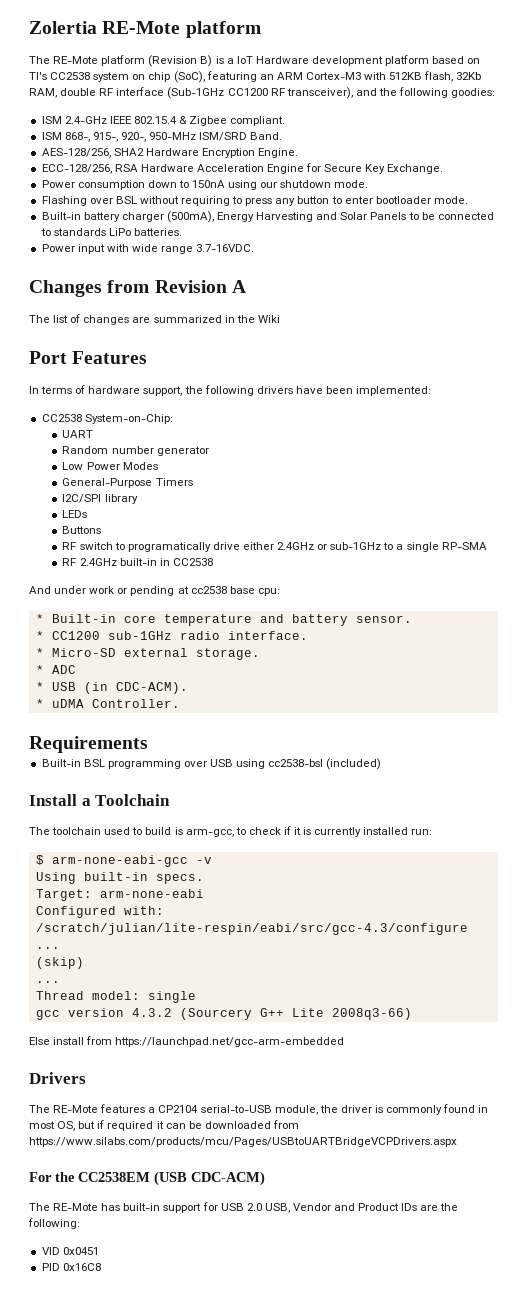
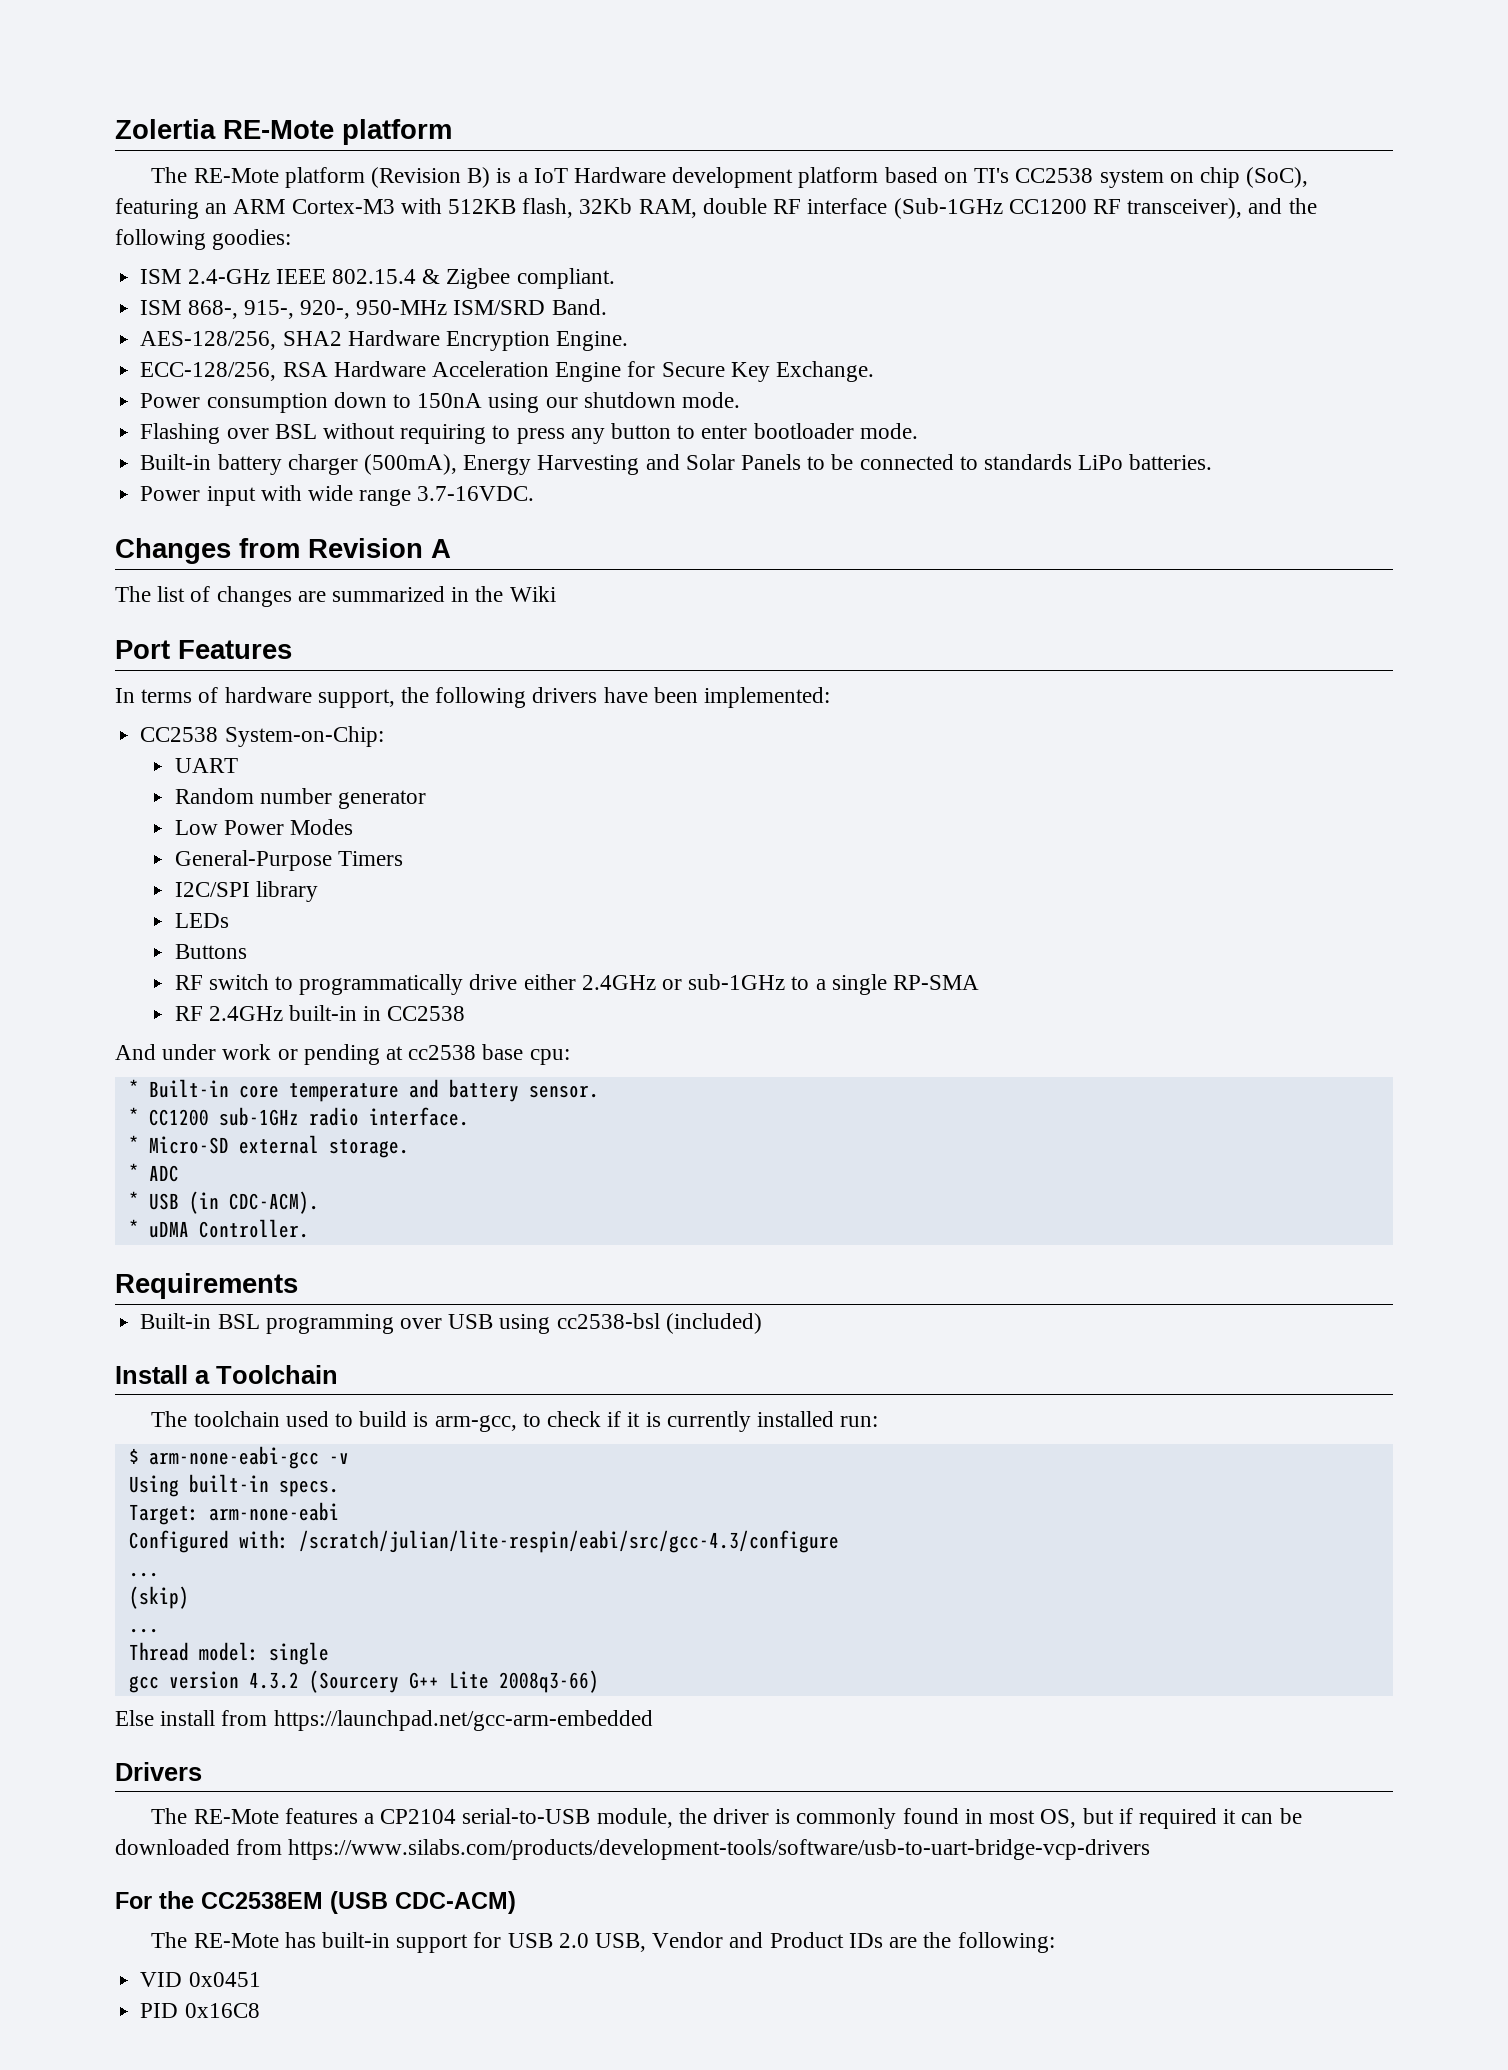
[127,542,211,552] programatically -> [299,974,464,995] programmatically
[29,1137,457,1147] https://www.silabs.com/products/mcu/Pages/USBtoUARTBridgeVCPDrivers.aspx -> [288,1839,1151,1860] https://www.silabs.com/products/development-tools/software/usb-to-uart-bridge-vcp-drivers

